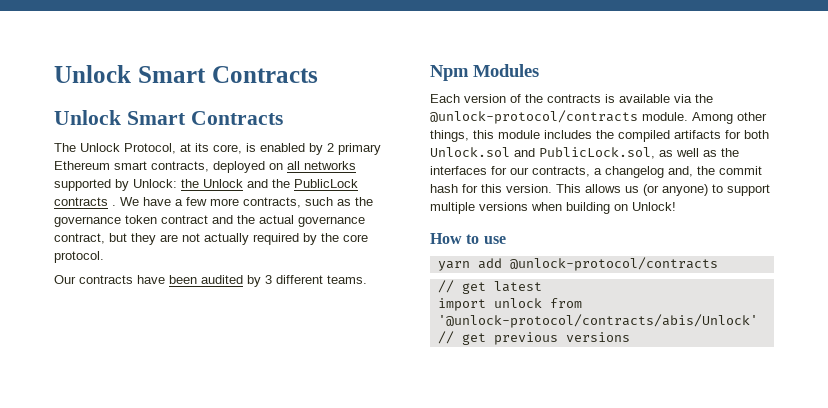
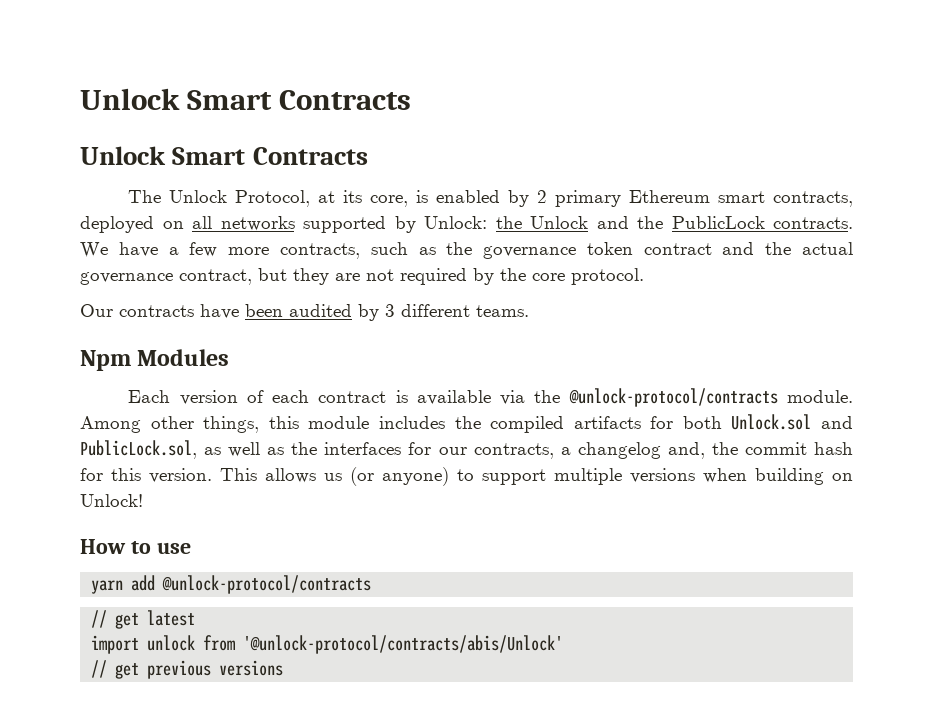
[54,197,116,206] contracts . -> [773,217,853,229] contracts.
[204,233,249,245] actually -> (394, 275) none
[525,94,601,103] the contracts -> [272,390,387,403] each contract

